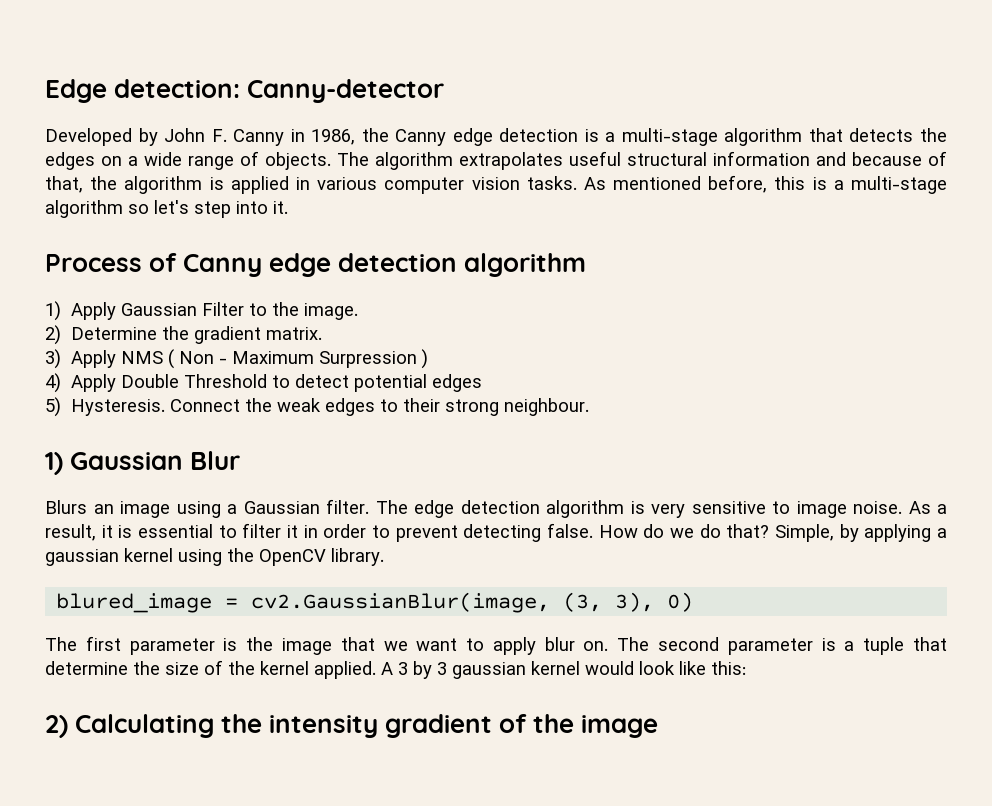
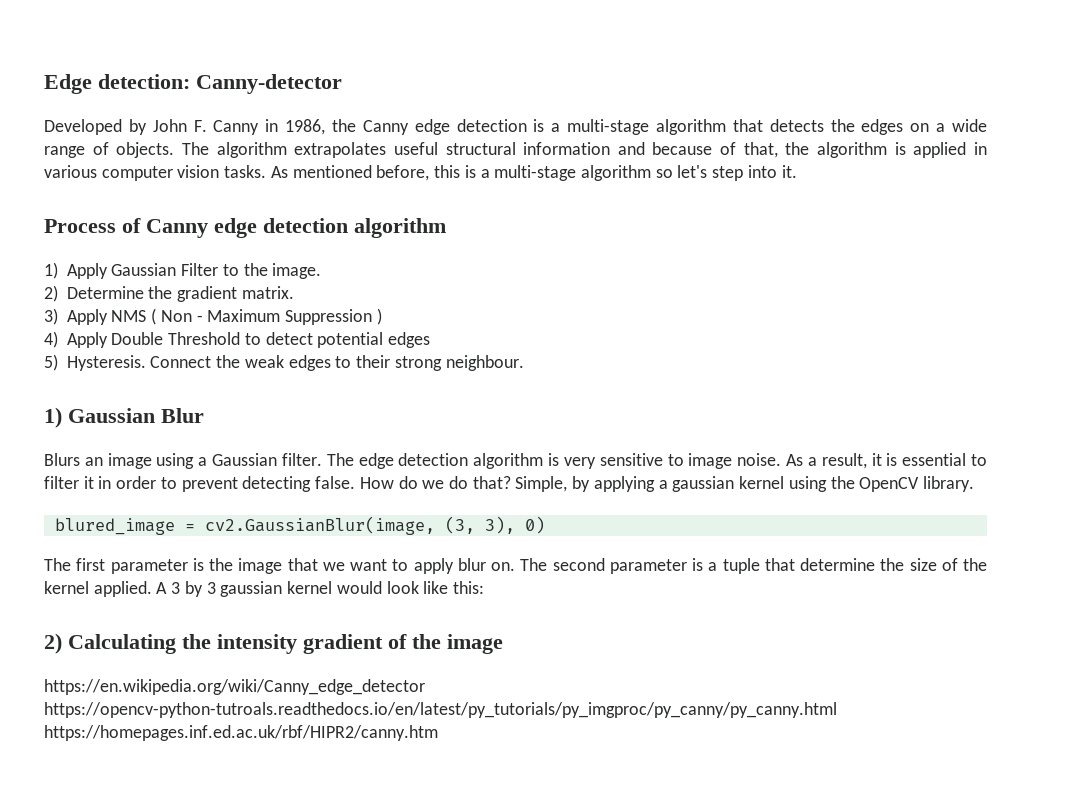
[319,351,418,368] Surpression -> [285,309,373,325] Suppression
(659, 726) none -> [44,679,425,695] [44,702,837,718] [44,725,438,741] // https://en.wikipedia.org/wiki/Canny_edge_detector https://opencv-python-tutroals.readthedocs.io/en/latest/py_tutorials/py_imgproc/py_canny/py_canny.html https://homepages.inf.ed.ac.uk/rbf/HIPR2/canny.htm

